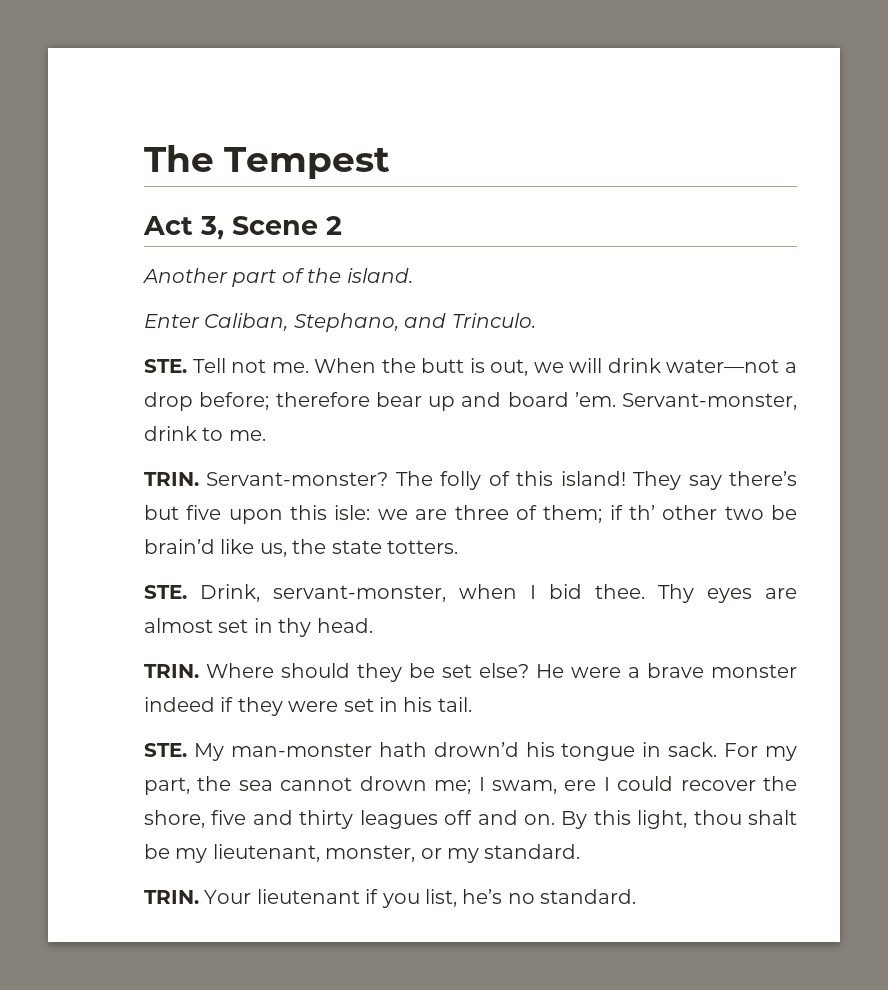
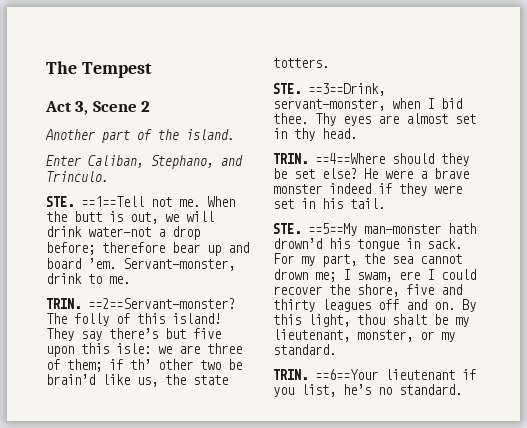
[192,358,226,373] Tell -> [81,196,144,207] ==1==Tell
[206,472,389,486] Servant-monster? -> [88,298,235,309] ==2==Servant-monster?
[200,584,260,602] Drink, -> [308,83,385,96] ==3==Drink,
[206,663,274,678] Where -> [315,153,385,164] ==4==Where
[193,743,224,761] My -> [308,223,357,236] ==5==My
[204,890,252,904] Your -> [315,369,378,380] ==6==Your

